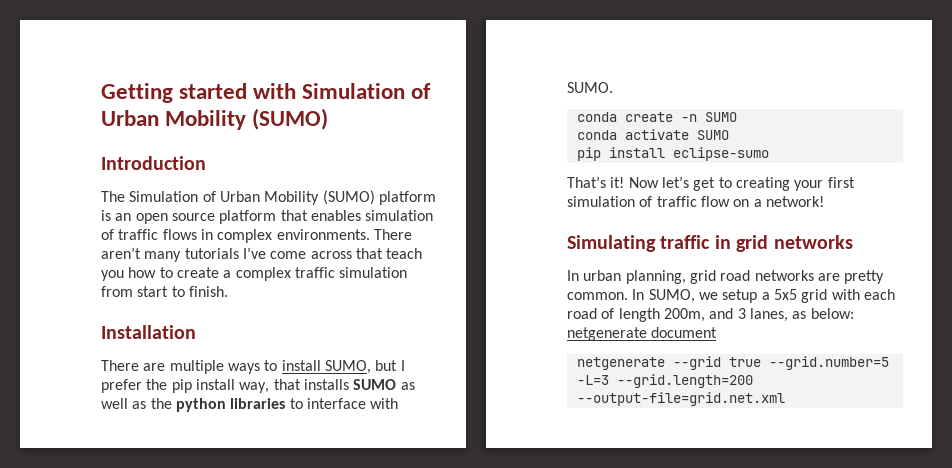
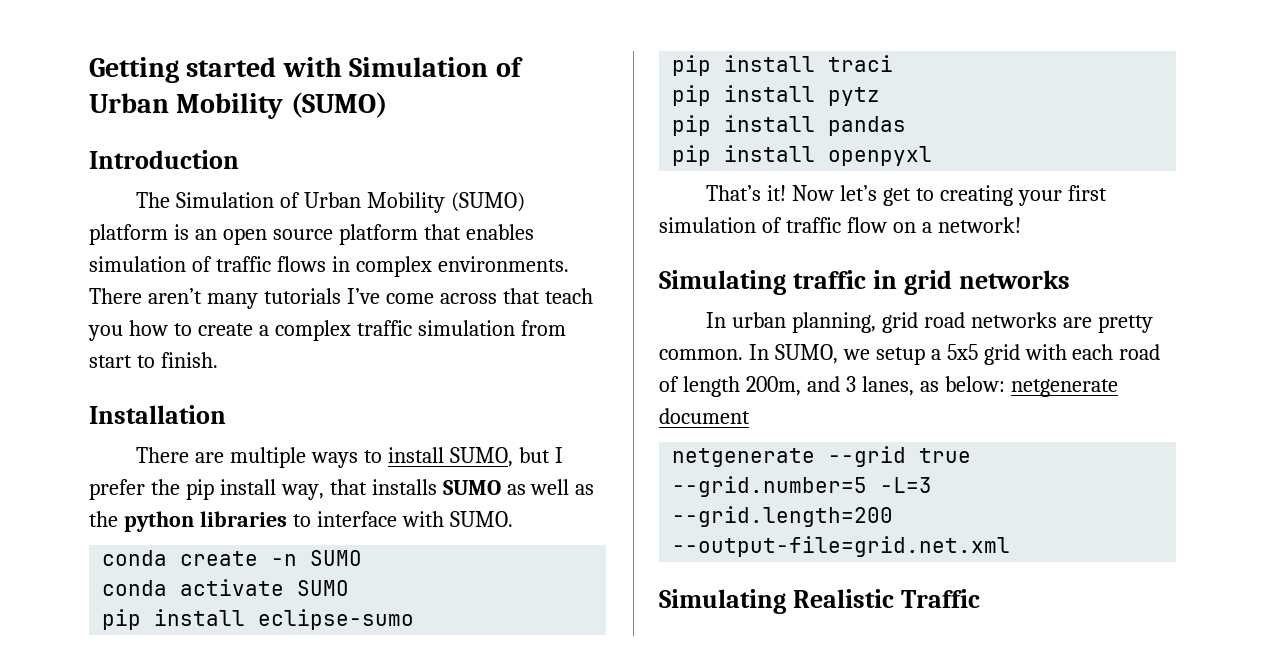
(769, 154) none -> [672,55,894,76] [672,85,881,106] [672,115,907,136] [672,145,933,166] // pip install traci // pip install pytz // pip install pandas // pip install openpyxl
(785, 399) none -> [659,589,980,614] // Simulating Realistic Traffic

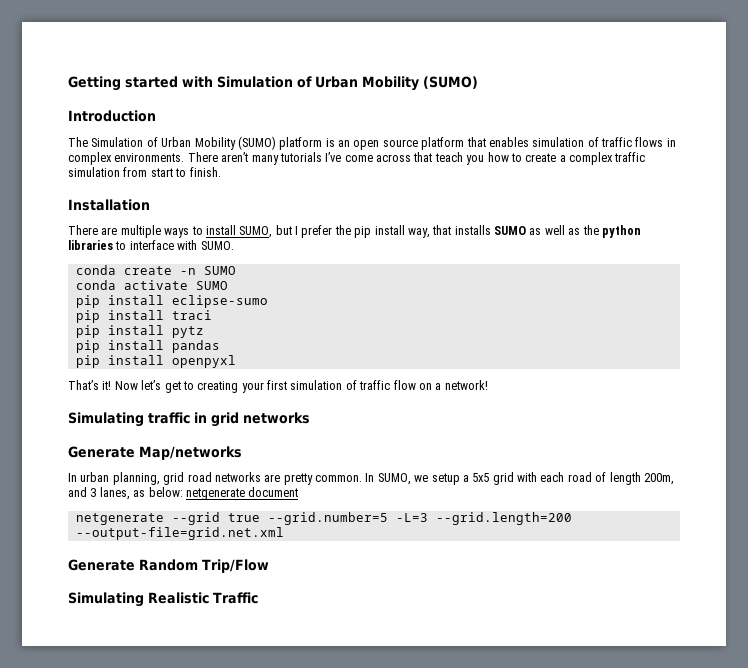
(1070, 279) none -> [68,446,242,460] // Generate Map/networks
(1011, 546) none -> [68,559,269,573] // Generate Random Trip/Flow

